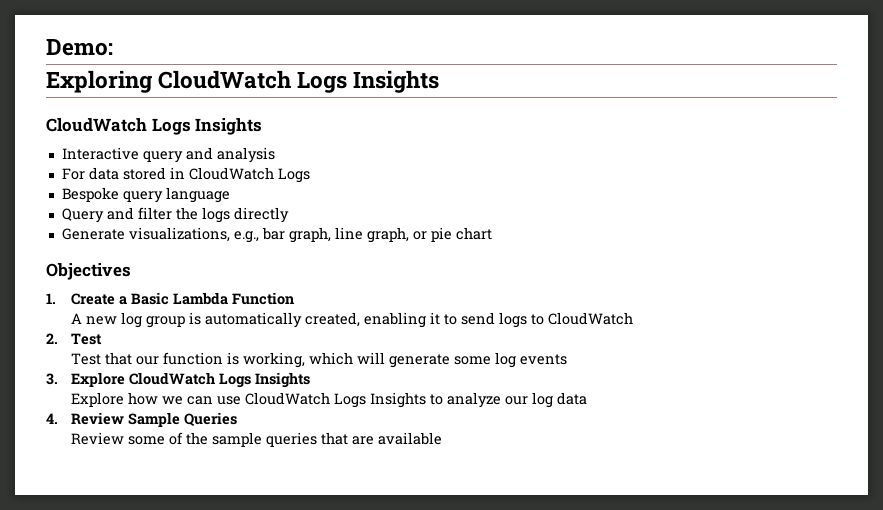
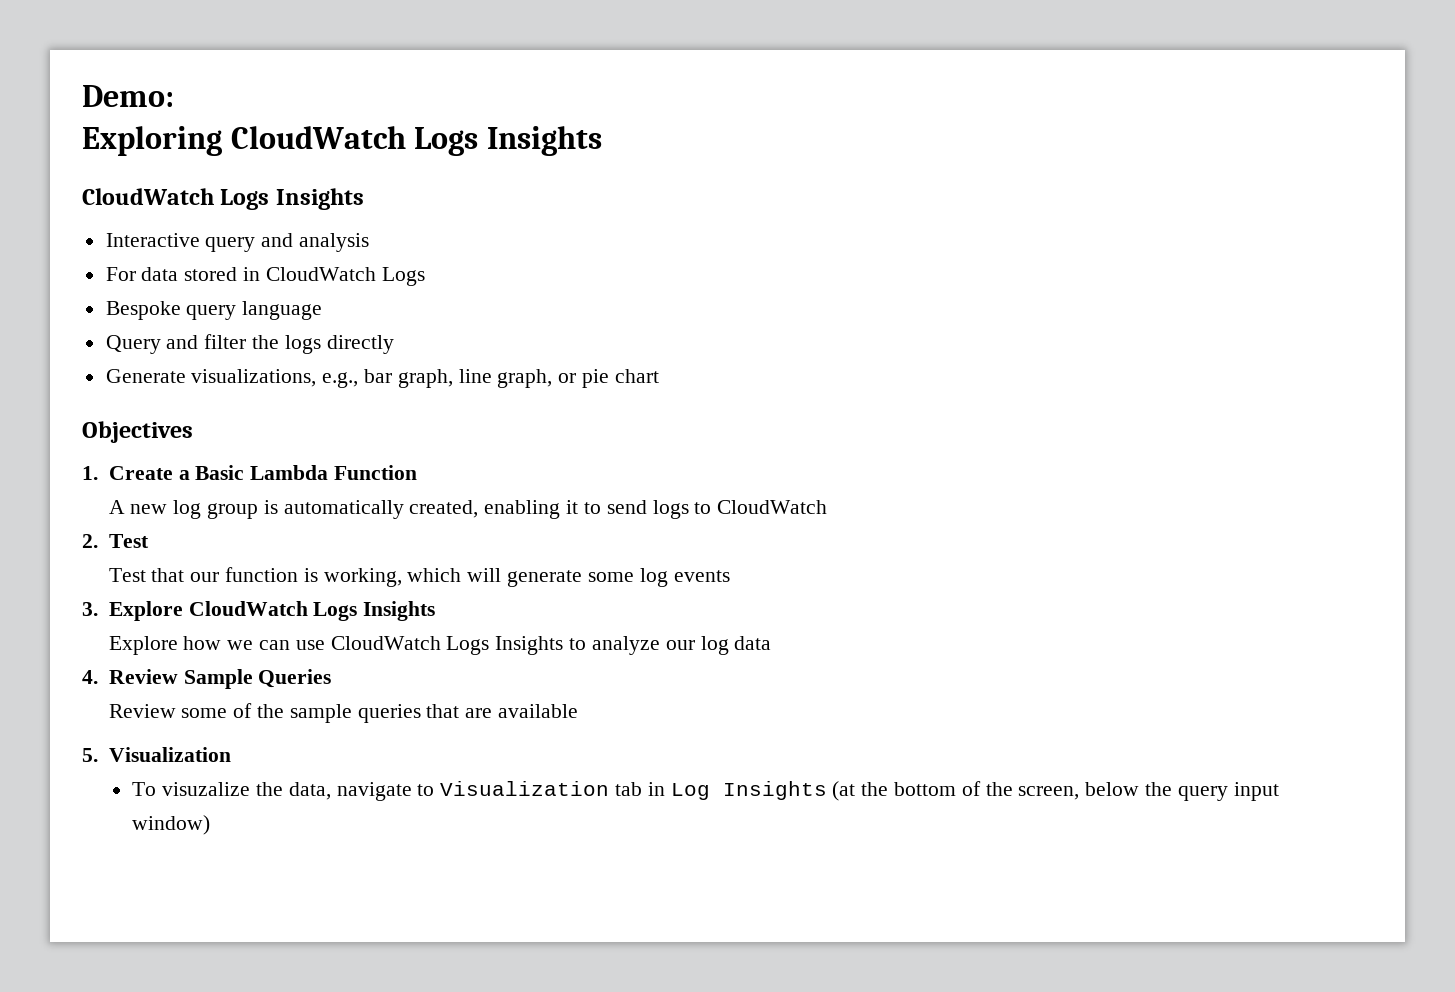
(442, 438) none -> [82,747,231,762] [132,781,1279,801] [132,815,211,835] // 5. Visualization // To visuzalize the data, navigate to Visualization tab in Log Insights (at the bottom of the screen, below the query input window)

